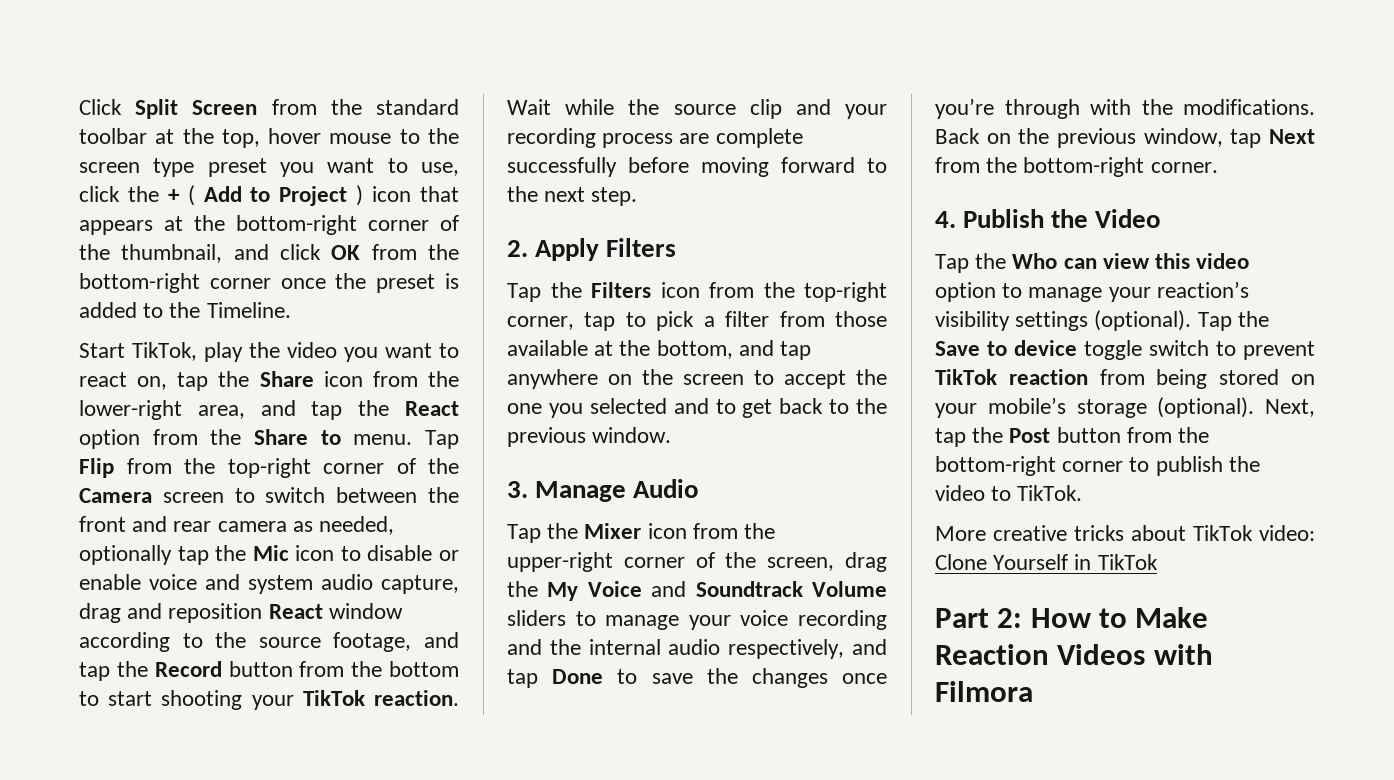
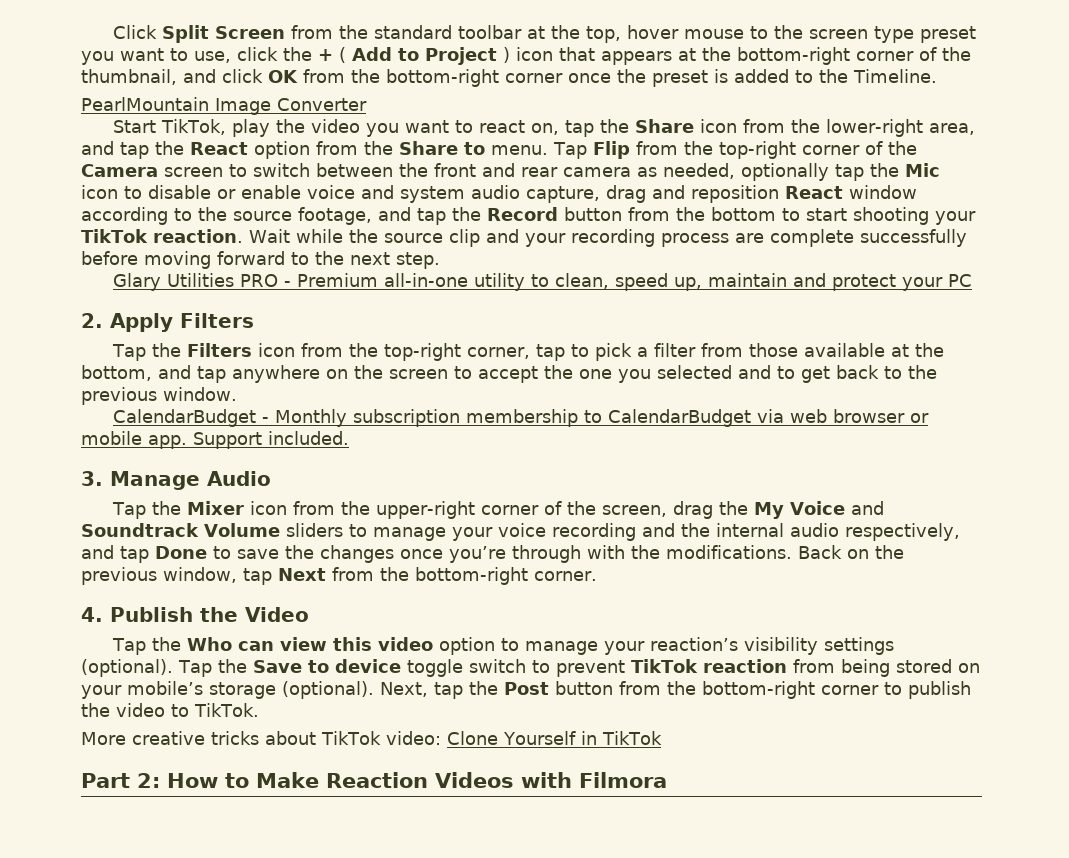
(291, 310) none -> [81,97,367,115] // PearlMountain Image Converter
(638, 196) none -> [113,273,973,291] // Glary Utilities PRO - Premium all-in-one utility to clean, speed up, maintain and protect your PC
(672, 435) none -> [113,409,930,427] [81,431,349,449] // CalendarBudget - Monthly subscription membership to CalendarBudget via web browser or mobile app. Support included.

